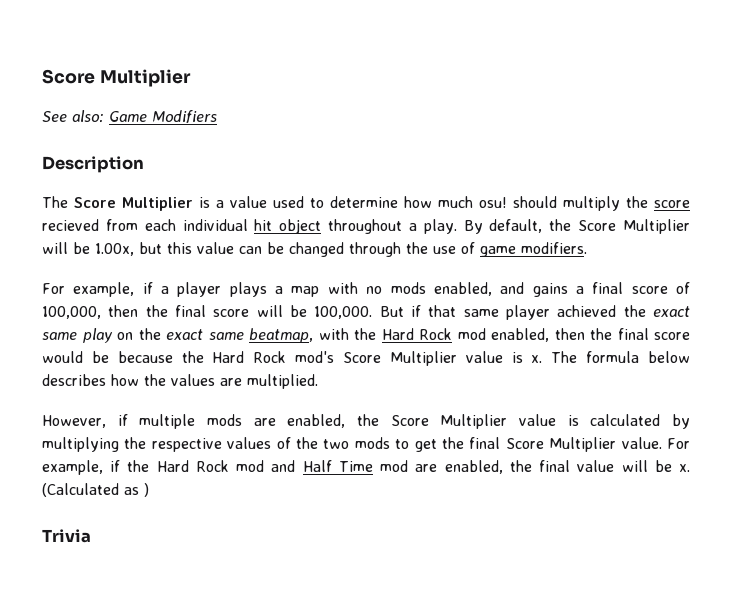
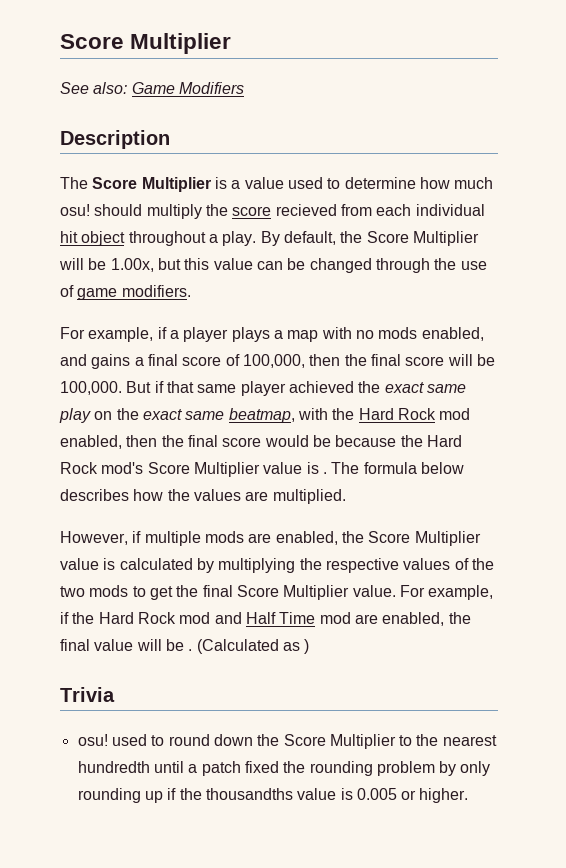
[531,355,543,363] x. -> [322,472,327,474] .
[679,464,691,472] x. -> [188,649,193,651] .
(91, 536) none -> [77,734,497,749] [77,761,491,776] [77,788,469,803] // osu! used to round down the Score Multiplier to the nearest hundredth until a patch fixed the rounding problem by only rounding up if the thousandths value is 0.005 or higher.

